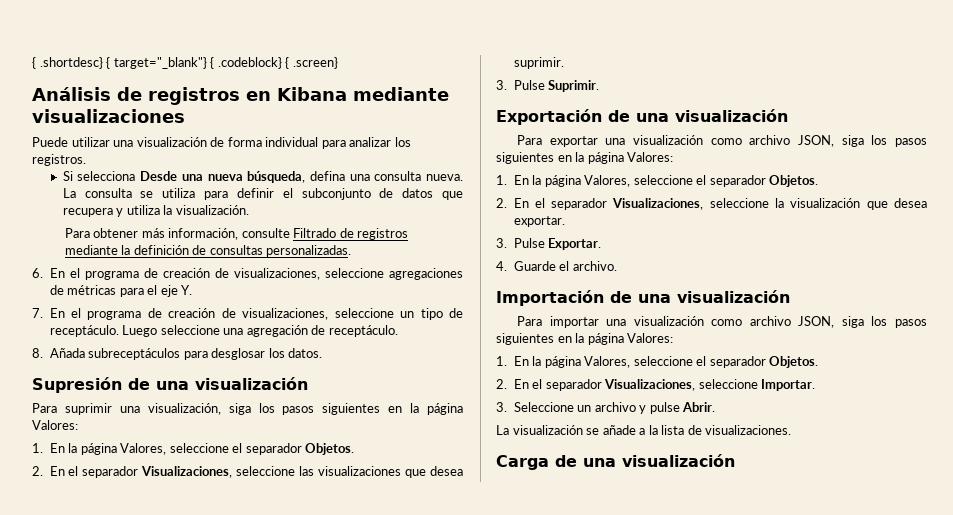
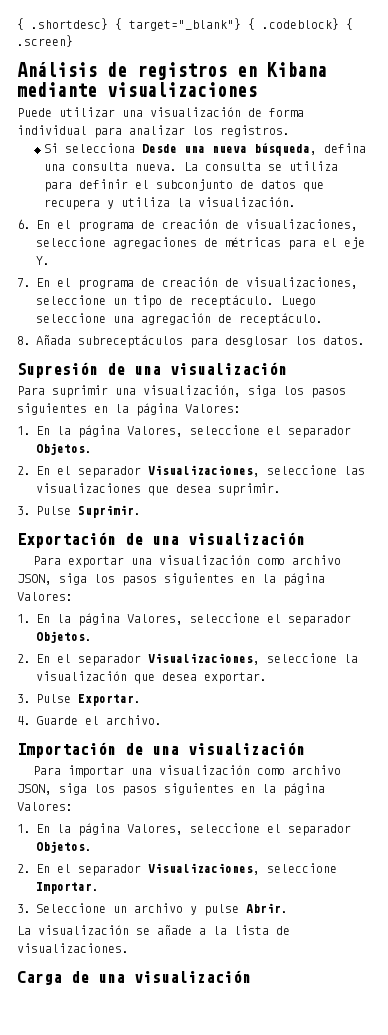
[64,228,409,240] [64,245,352,257] // Para obtener más información, consulte Filtrado de registros mediante la definición de consultas personalizadas. -> (297, 202) none

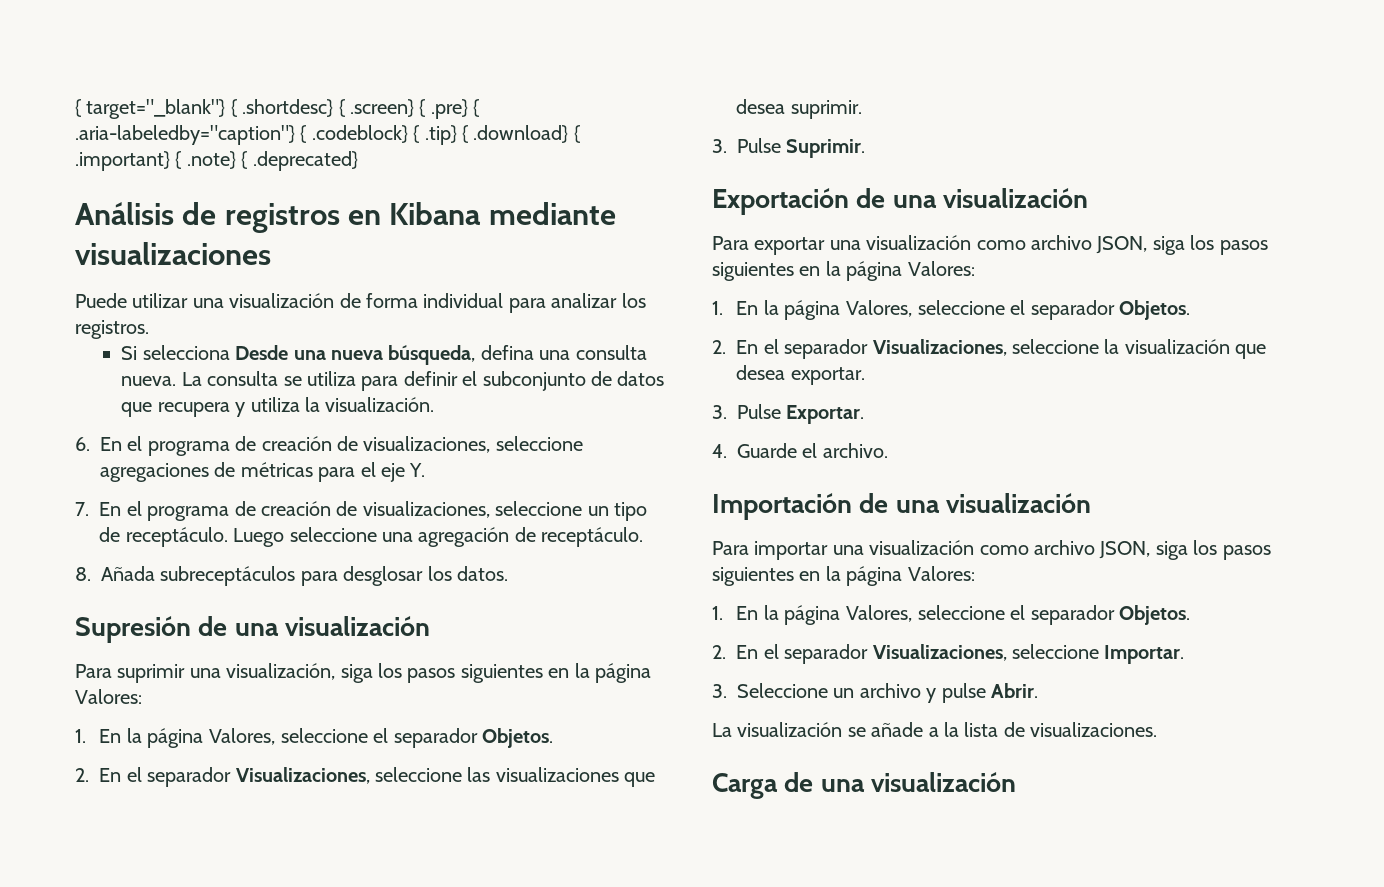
[17,18,353,31] [17,35,73,47] { .shortdesc} { target="_blank"} { .codeblock} { .screen} -> [75,99,480,119] [75,125,580,145] [75,151,358,171] { target="_blank"} { .shortdesc} { .screen} { .pre} { .aria-labeledby="caption"} { .codeblock} { .tip} { .download} { .important} { .note} { .deprecated}

